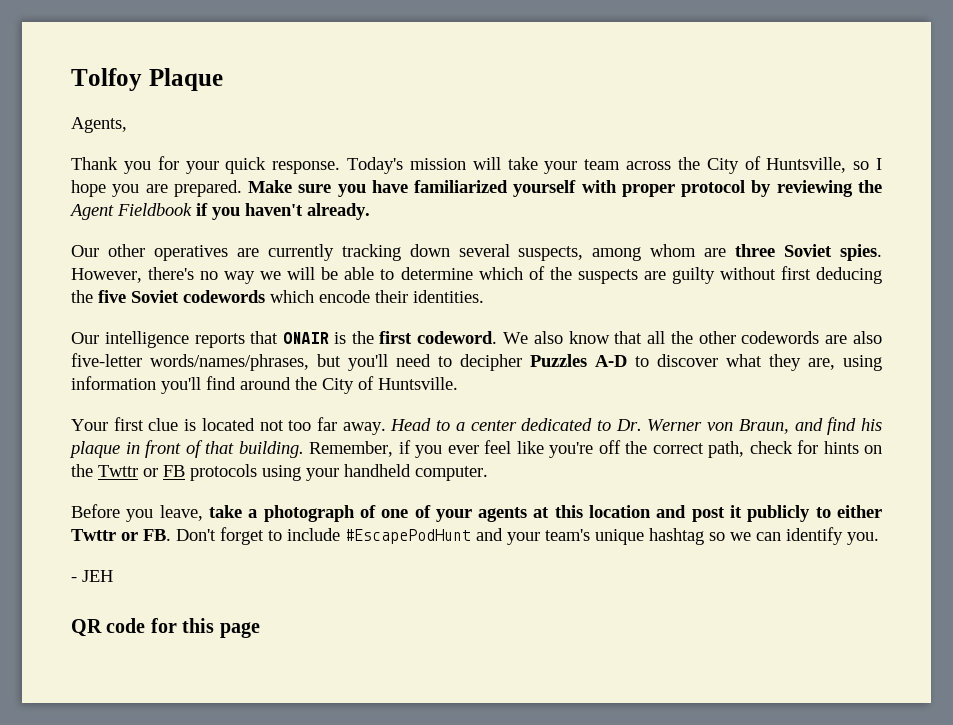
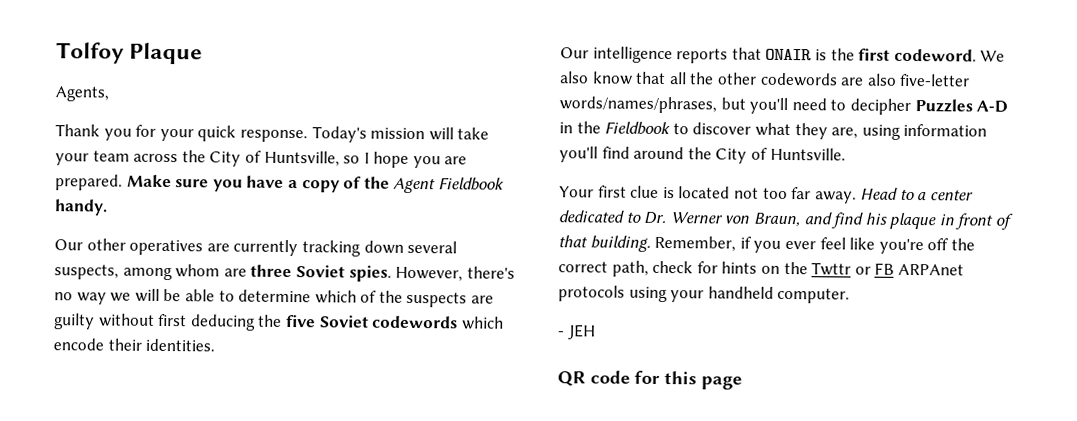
[414,180,882,197] [69,203,370,220] familiarized yourself with proper protocol by reviewing the Agent Fieldbook if you haven't already. -> [287,176,504,194] [54,199,108,216] a copy of the Agent Fieldbook handy.
(627, 361) none -> [559,121,671,136] in the Fieldbook
(185, 471) none -> [897,263,964,276] ARPAnet
[71,504,882,522] [71,527,879,545] // Before you leave, take a photograph of one of your agents at this location and post it publicly to either Twttr or FB. Don't forget to include #EscapePodHunt and your team's unique hashtag so we can identify you. -> (851, 295) none

